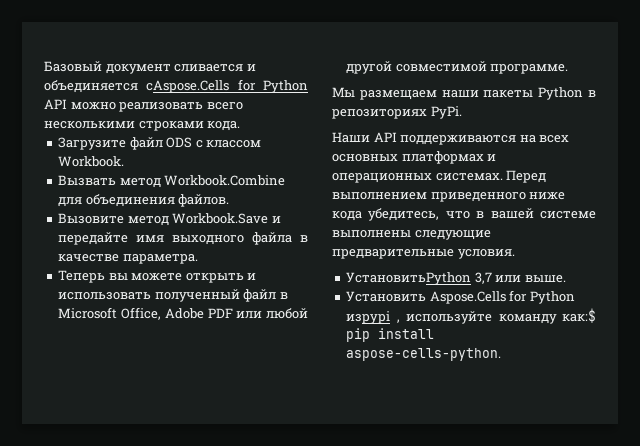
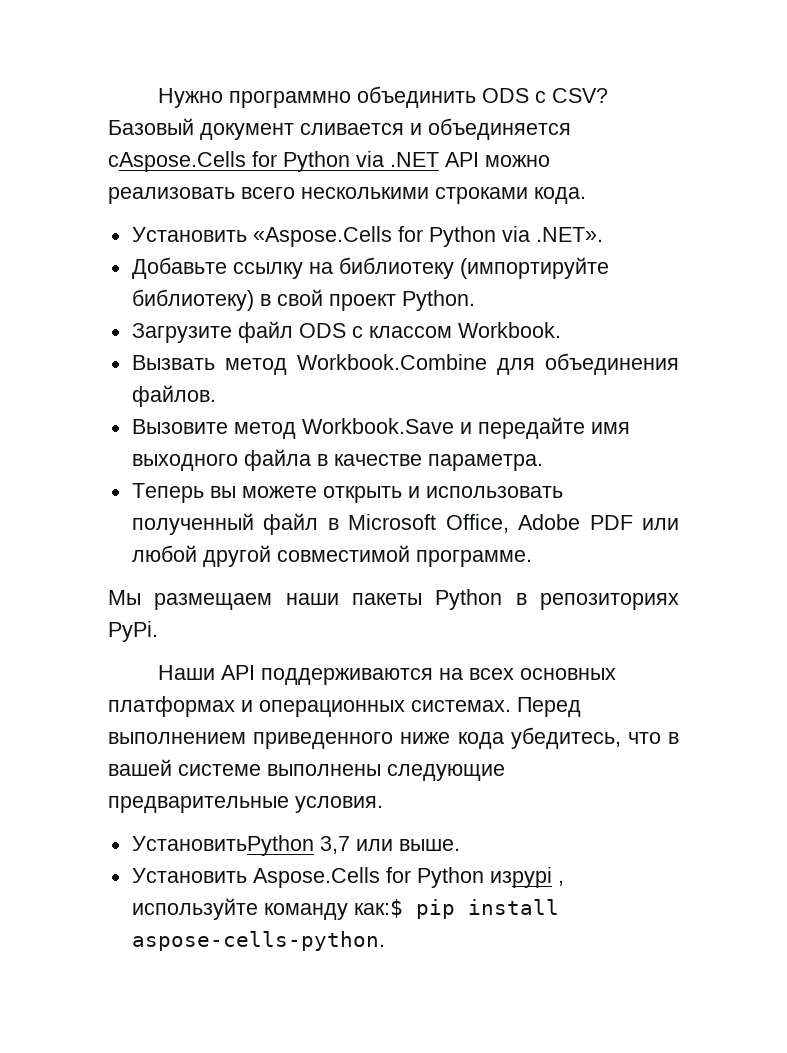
(44, 66) none -> [157,86,608,108] Нужно программно объединить ODS с CSV?
(308, 86) none -> [356,151,439,167] via .NET
(241, 126) none -> [131,226,603,247] [131,257,609,279] [131,289,475,311] // Установить «Aspose.Cells for Python via .NET». // Добавьте ссылку на библиотеку (импортируйте библиотеку) в свой проект Python.

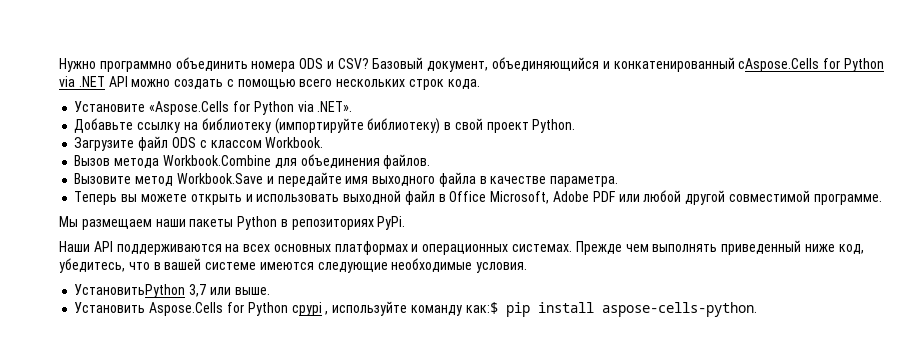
[481,88,608,103] [108,118,571,140] ODS с CSV? Базовый документ сливается и объединяется -> [251,57,735,72] номера ODS и CSV? Базовый документ, объединяющийся и конкатенированный
[108,187,528,204] реализовать всего несколькими строками -> [174,79,445,90] создать с помощью всего нескольких строк
[131,227,247,242] Установить -> [74,101,146,112] Установите
[131,355,287,375] Вызвать метод -> [74,155,160,168] Вызов метода
[131,513,254,535] полученный -> [343,190,402,204] выходной
[348,514,509,533] Microsoft Office, -> [449,191,550,204] Office Microsoft,
[517,697,581,717] [108,732,504,749] Перед выполнением приведенного ниже кода -> [575,240,864,255] Прежде чем выполнять приведенный ниже код,
[267,764,505,781] [108,796,289,813] выполнены следующие предварительные -> [259,258,473,273] имеются следующие необходимые
[489,867,552,888] изpypi -> [291,302,322,316] сpypi

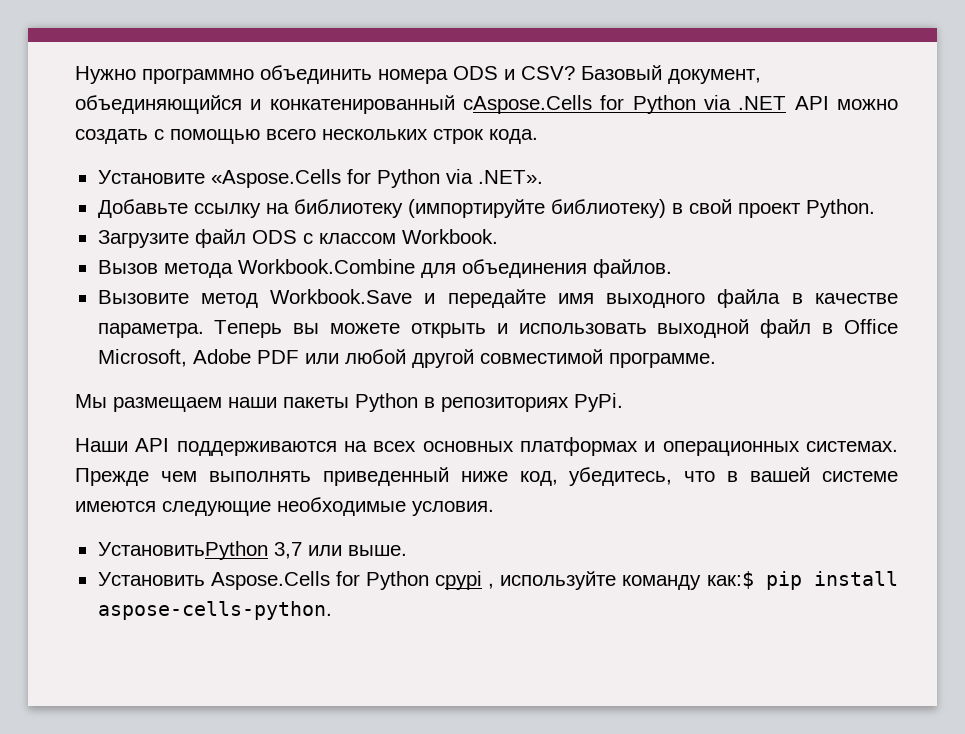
(619, 181) // -> (204, 330) none

